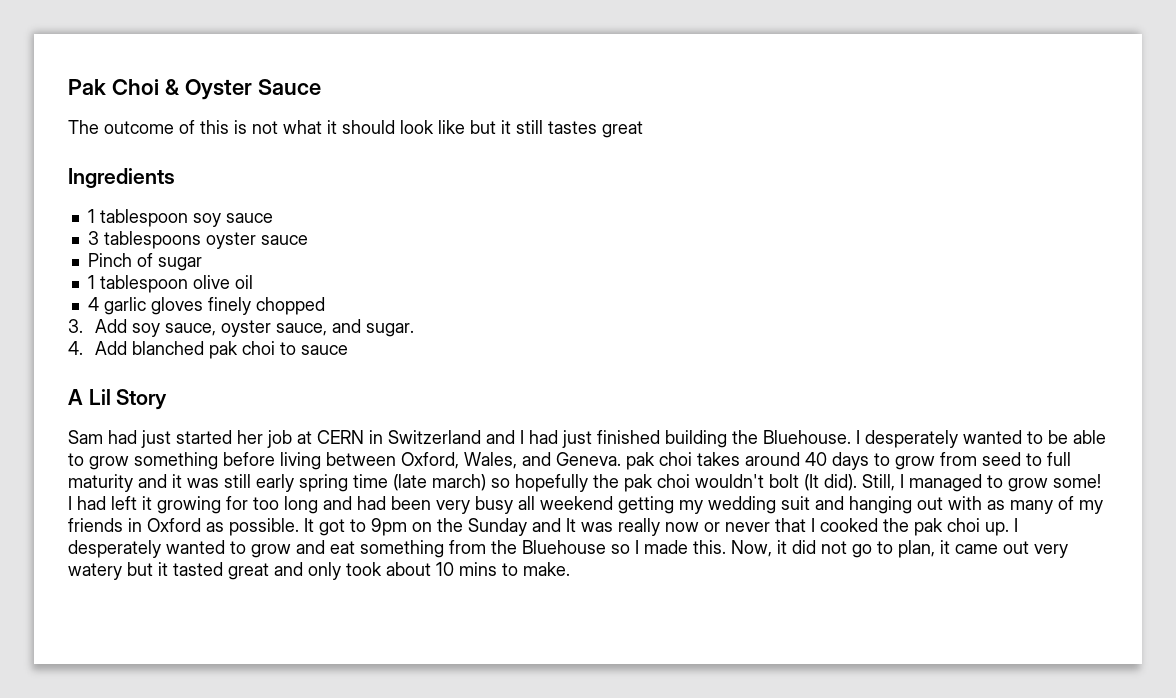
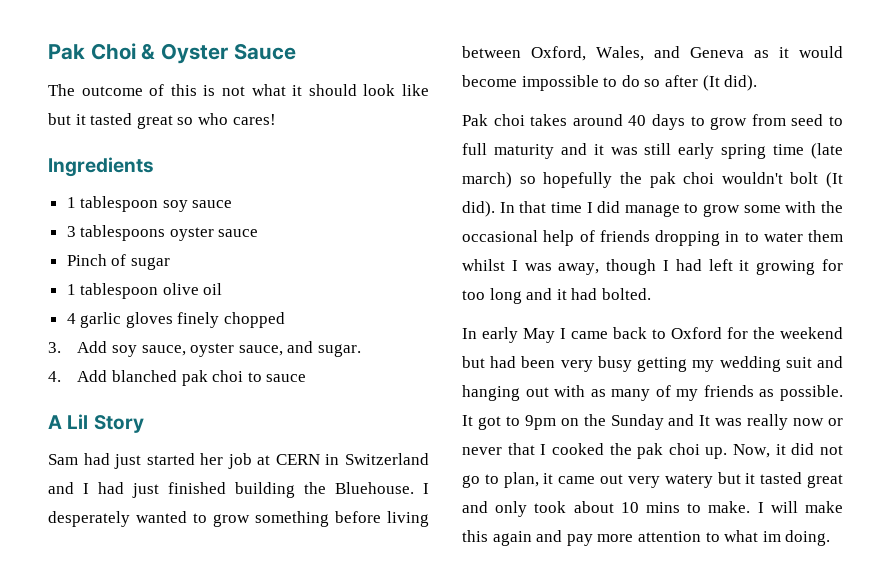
[516,120,643,138] still tastes great -> [90,113,276,129] tasted great so who cares!
[1048,430,1106,444] [68,453,84,466] be able to -> (207, 518) none
[556,452,655,470] Geneva. pak -> [690,46,843,58] [462,75,758,91] [462,114,488,126] Geneva as it would become impossible to do so after (It did). // Pak
[862,474,1101,492] Still, I managed to grow some! -> [499,201,843,217] [462,230,843,246] [462,259,657,275] In that time I did manage to grow some with the occasional help of friends dropping in to water them whilst I was away, though
(352, 503) none -> [556,288,651,300] [462,327,843,343] [462,356,485,368] it had bolted. // In early May I came back to Oxford for the weekend but
[518,496,613,510] all weekend -> (632, 364) none
[128,518,201,532] in Oxford -> (754, 391) none
[1014,518,1018,532] [68,540,726,558] I desperately wanted to grow and eat something from the Bluehouse so I made this. -> (728, 453) none
(570, 569) none -> [757,501,843,513] [462,530,831,546] I will make this again and pay more attention to what im doing.

